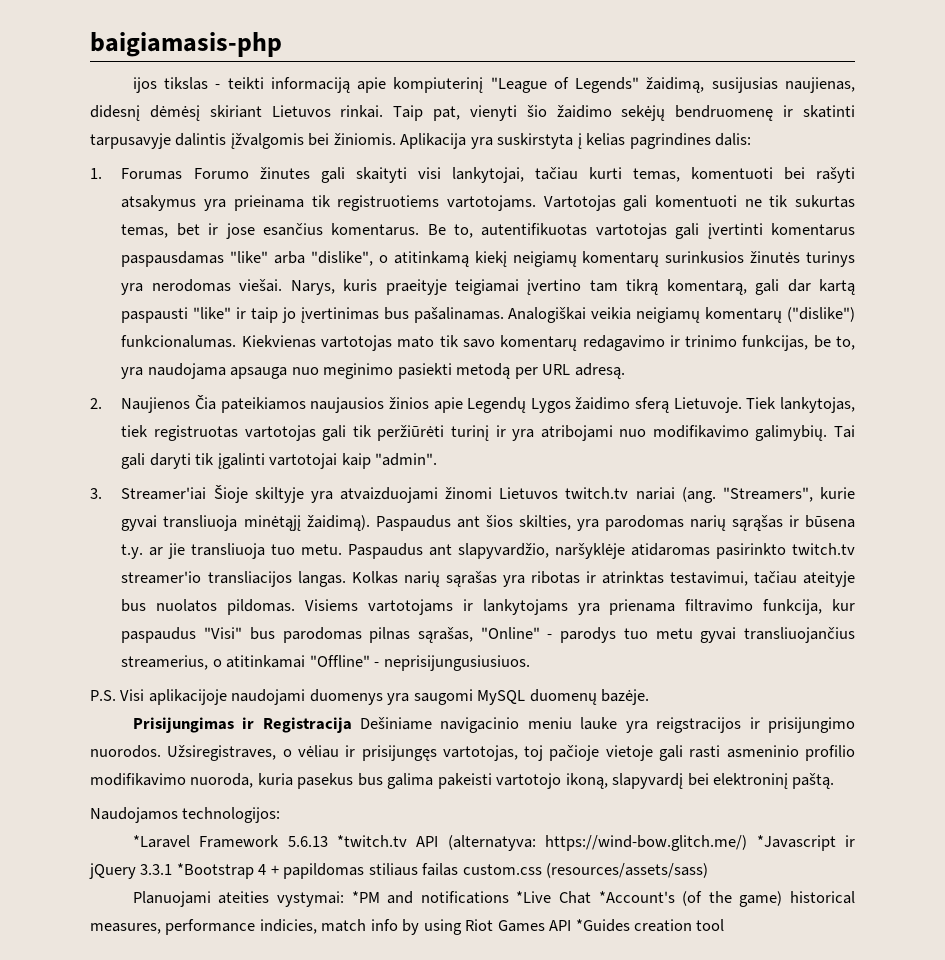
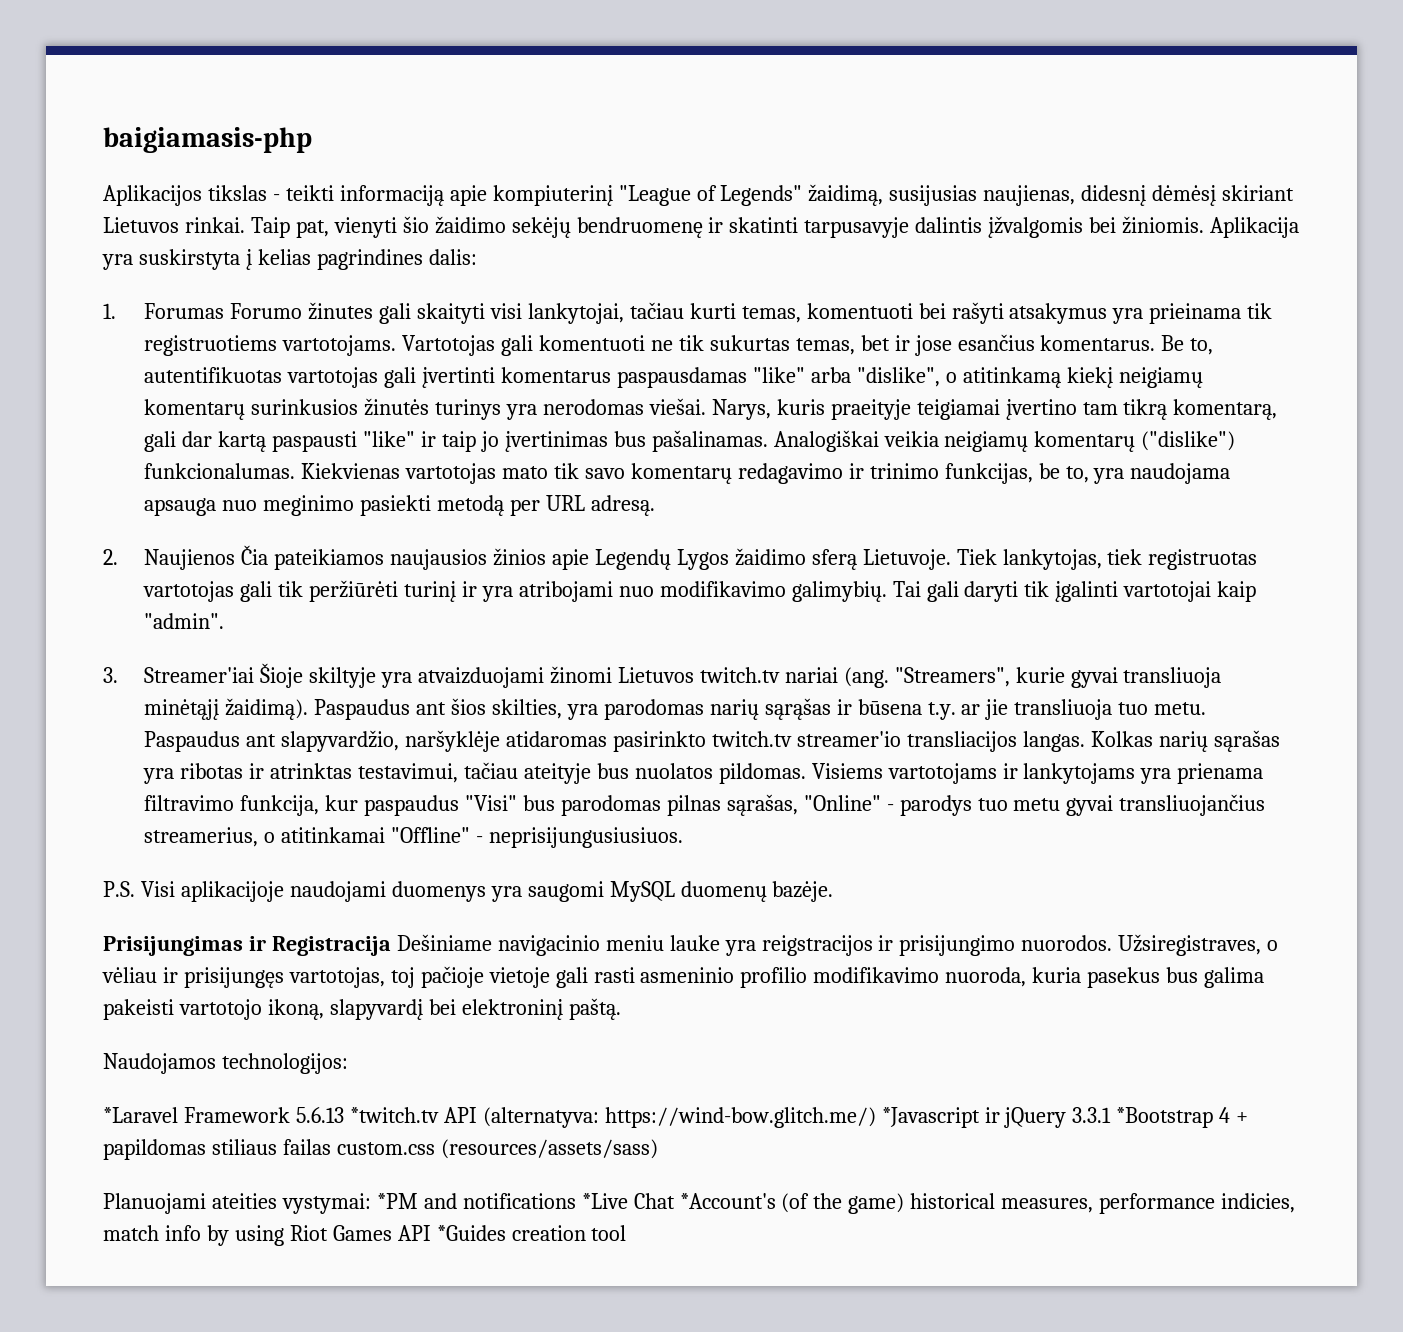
[132,77,157,93] ijos -> [103,185,202,206] Aplikacijos

